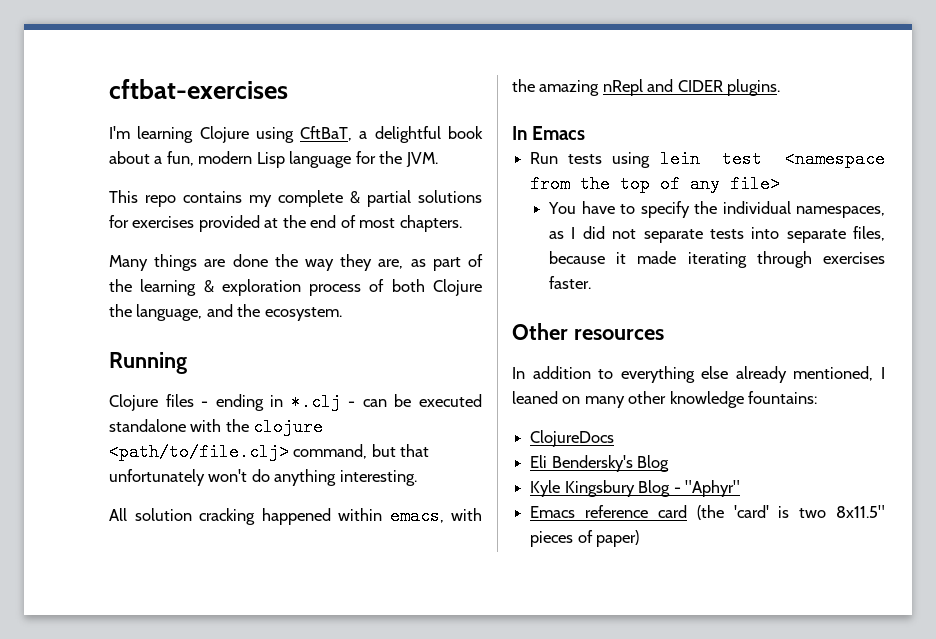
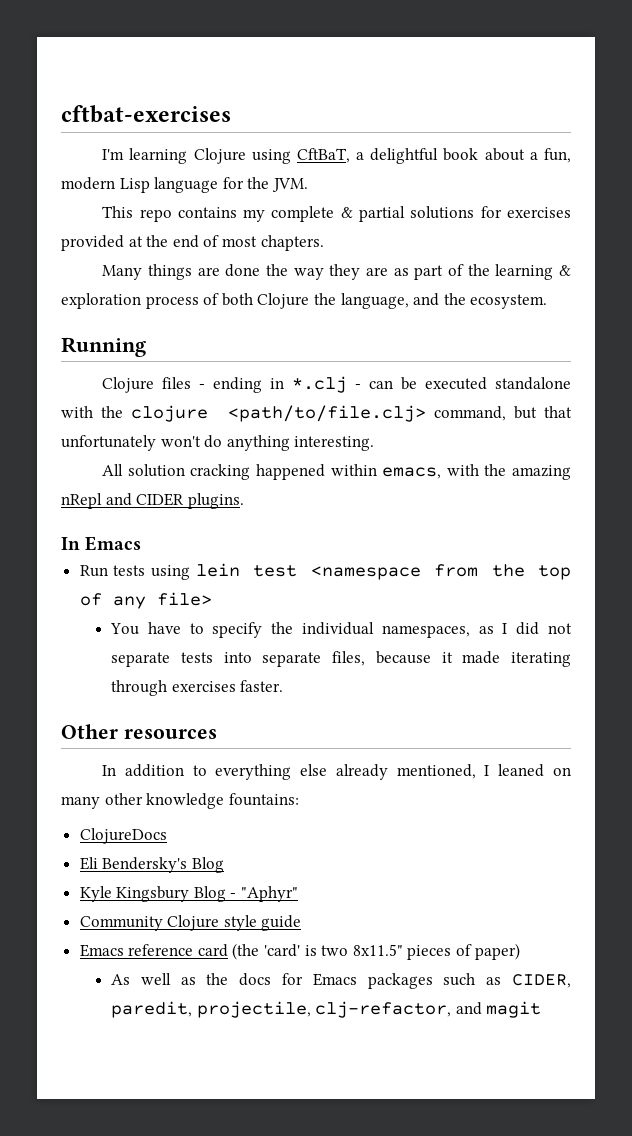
[378,259,404,269] are, -> [365,267,388,276] are
(740, 488) none -> [79,915,302,931] // Community Clojure style guide
(640, 538) none -> [111,973,571,989] [111,1001,542,1018] // As well as the docs for Emacs packages such as CIDER, paredit, projectile, clj-refactor, and magit

